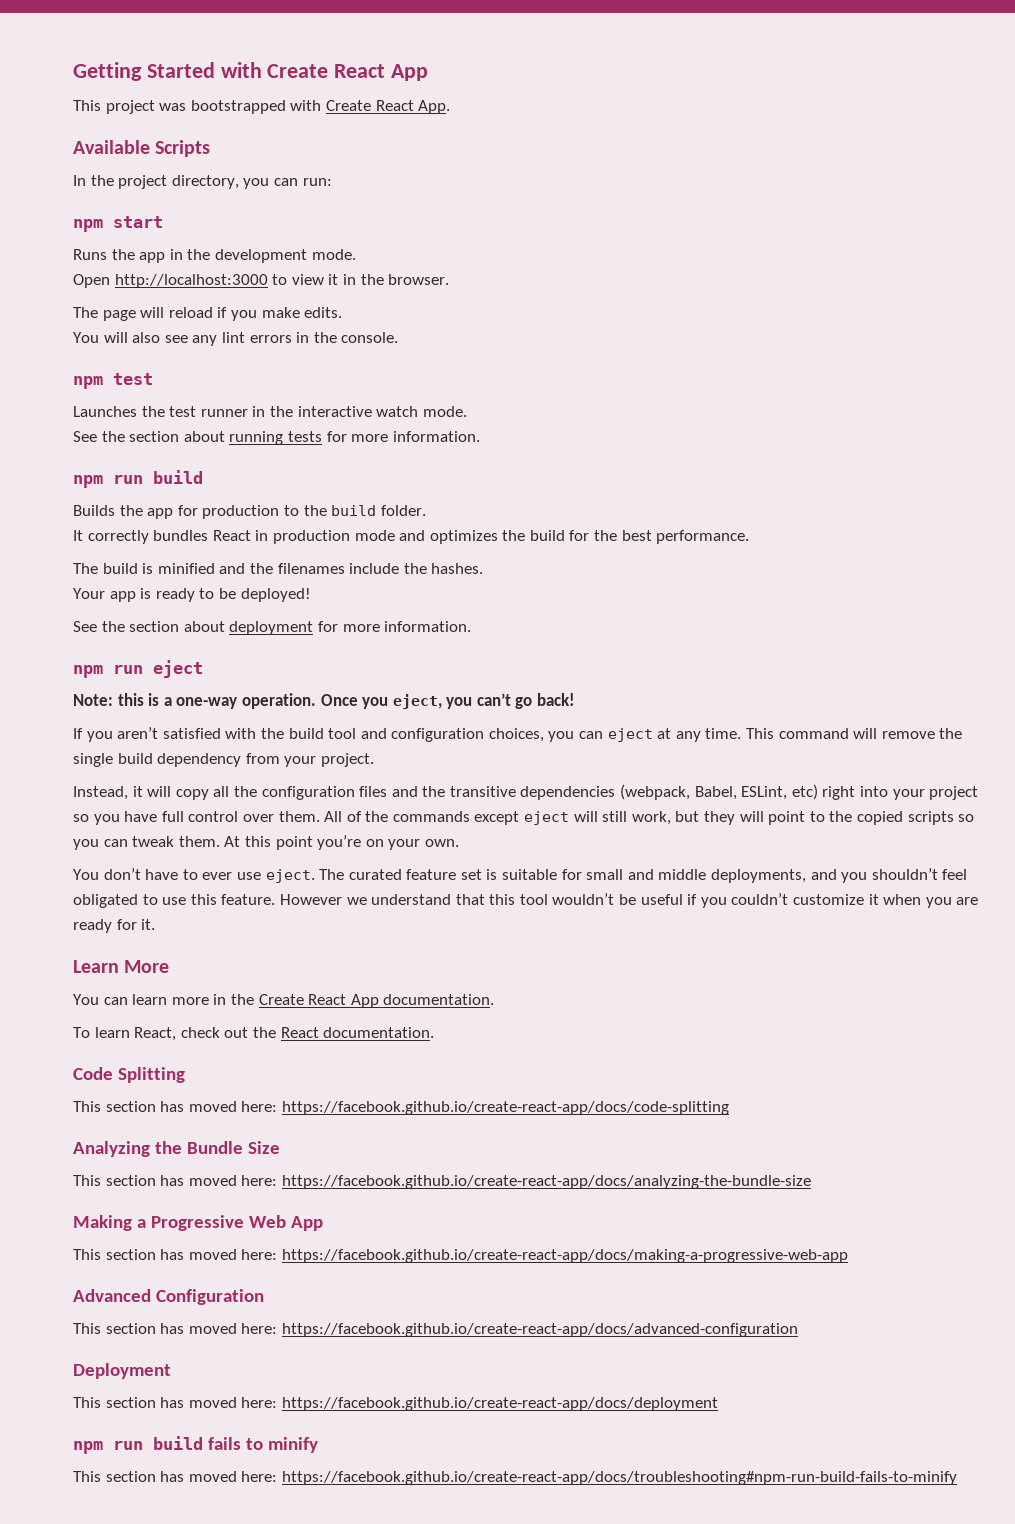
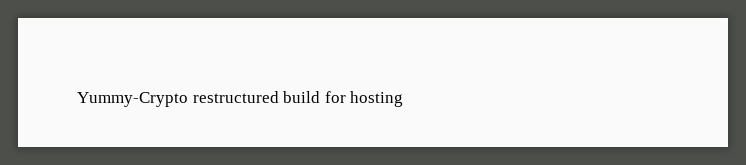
[73,62,429,81] [73,100,451,114] [73,140,211,157] [73,175,332,189] [73,216,163,232] [73,249,356,263] [73,274,450,288] [73,307,343,321] [73,332,399,346] [73,373,153,389] [73,406,467,417] [73,431,480,445] [73,470,203,488] [73,505,426,519] [73,530,750,544] [73,563,484,574] [73,588,311,602] [73,621,472,635] [73,660,203,678] [73,693,576,709] [73,727,963,742] [73,753,374,767] [73,784,979,800] [73,811,975,825] [73,835,459,850] [73,868,968,883] [73,893,979,908] [73,919,156,933] [73,960,170,973] [73,994,495,1008] [73,1027,435,1041] [73,1067,185,1083] [73,1101,729,1115] [73,1141,280,1157] [73,1175,811,1189] [73,1215,323,1231] [73,1249,848,1263] [73,1289,264,1305] [73,1323,798,1337] [73,1363,171,1379] [73,1397,718,1411] [73,1436,318,1454] [73,1471,957,1485] Getting Started with Create React App // This project was bootstrapped with Create React App. // Available Scripts // In the project directory, you can run: // npm start // Runs the app in the development mode. // Open http://localhost:3000 to view it in the browser. // The page will reload if you make edits. // You will also see any lint errors in the console. // npm test // Launches the test runner in the interactive watch mode. // See the section about running tests for more information. // npm run build // Builds the app for production to the build folder. // It correctly bundles React in production mode and optimizes the build for the best performance. // The build is minified and the filenames include the hashes. // Your app is ready to be deployed! // See the section about deployment for more information. // npm run eject // Note: this is a one-way operation. Once you eject, you can’t go back! // If you aren’t satisfied with the build tool and configuration choices, you can eject at any time. This command will remove the single build dependency from your project. // Instead, it will copy all the configuration files and the transitive dependencies (webpack, Babel, ESLint, etc) right into your project so you have full control over them. All of the commands except eject will still work, but they will point to the copied scripts so you can tweak them. At this point you’re on your own. // You don’t have to ever use eject. The curated feature set is suitable for small and middle deployments, and you shouldn’t feel obligated to use this feature. However we understand that this tool wouldn’t be useful if you couldn’t customize it when you are ready for it. // Learn More // You can learn more in the Create React App documentation. // To learn React, check out the React documentation. // Code Splitting // This section has moved here: https://facebook.github.io/create-react-app/docs/code-splitting // Analyzing the Bundle Size // This section has moved here: https://facebook.github.io/create-react-app/docs/analyzing-the-bundle-size // Making a Progressive Web App // This section has moved here: https://facebook.github.io/create-react-app/docs/making-a-progressive-web-app // Advanced Configuration // This section has moved here: https://facebook.github.io/create-react-app/docs/advanced-configuration // Deployment // This section has moved here: https://facebook.github.io/create-react-app/docs/deployment // npm run build fails to minify // This section has moved here: https://facebook.github.io/create-react-app/docs/troubleshooting#npm-run-build-fails-to-minify -> [77,91,404,107] Yummy-Crypto restructured build for hosting

